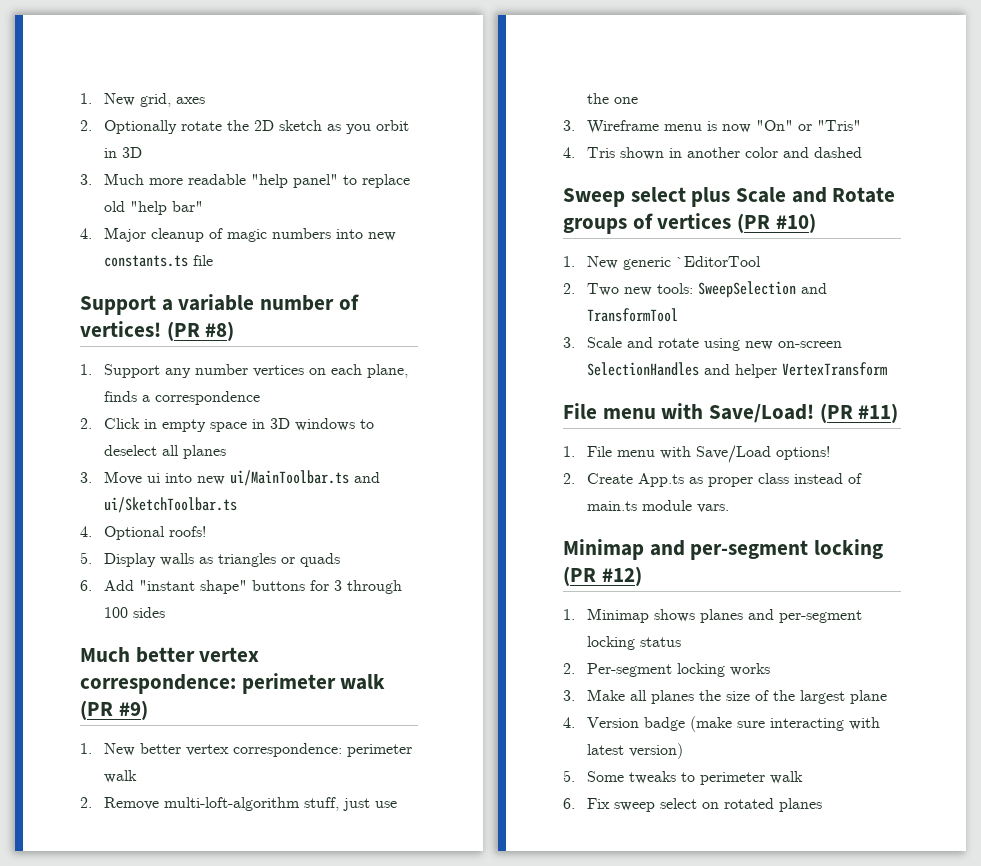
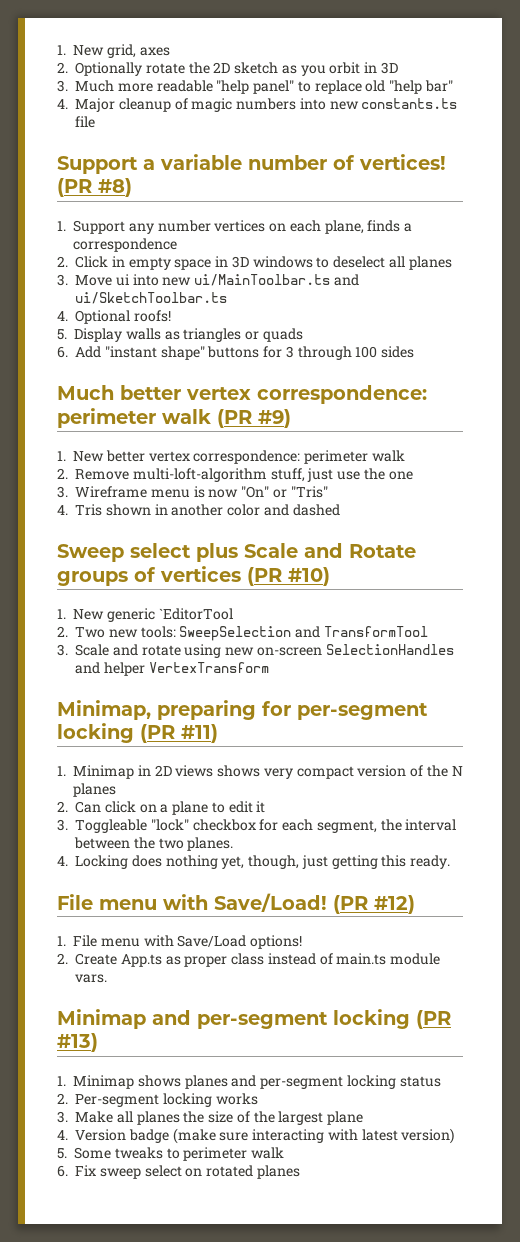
(888, 369) none -> [57,700,428,720] [57,723,218,743] [57,765,463,779] [73,783,116,797] [57,801,266,815] [57,819,457,833] [74,837,234,851] [57,855,451,869] // Minimap, preparing for per-segment locking (PR #11) // 1. Minimap in 2D views shows very compact version of the N planes // 2. Can click on a plane to edit it // 3. Toggleable "lock" checkbox for each segment, the interval between the two planes. // 4. Locking does nothing yet, though, just getting this ready.
[858,403,899,423] #11) -> [374,895,415,914] #12)
[601,566,642,586] #12) -> [57,1033,98,1052] #13)

